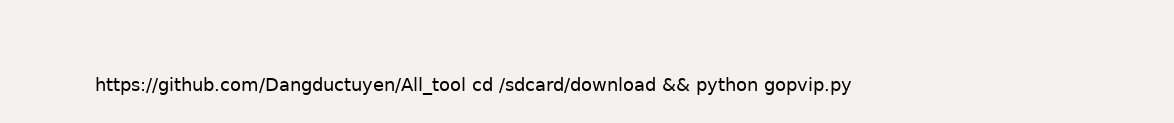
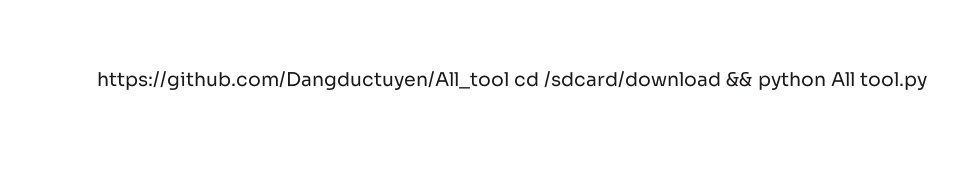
[764,77,852,95] gopvip.py -> [830,72,927,90] All tool.py

